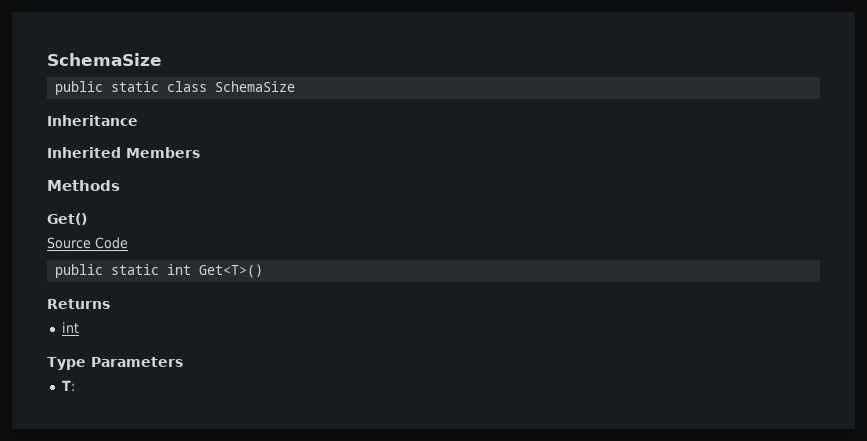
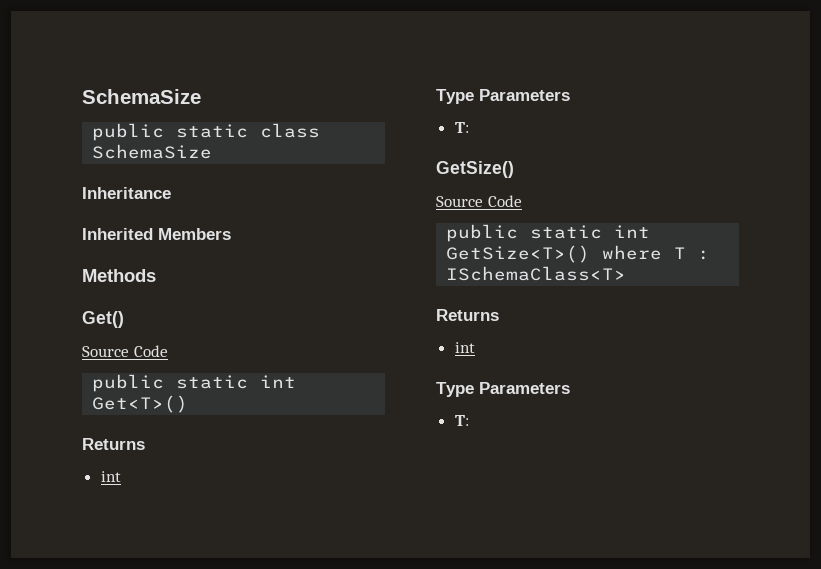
(75, 385) none -> [436,161,514,178] [436,195,522,207] [446,224,651,242] [446,245,711,263] [446,266,627,281] [436,309,499,321] [454,342,475,353] [436,382,570,397] [454,415,469,426] // GetSize() // Source Code // public static int GetSize<T>() where T : ISchemaClass<T> // Returns // int // Type Parameters // T:

